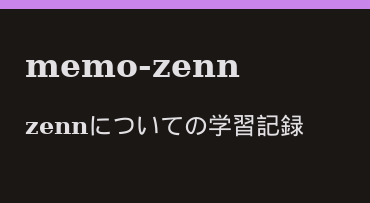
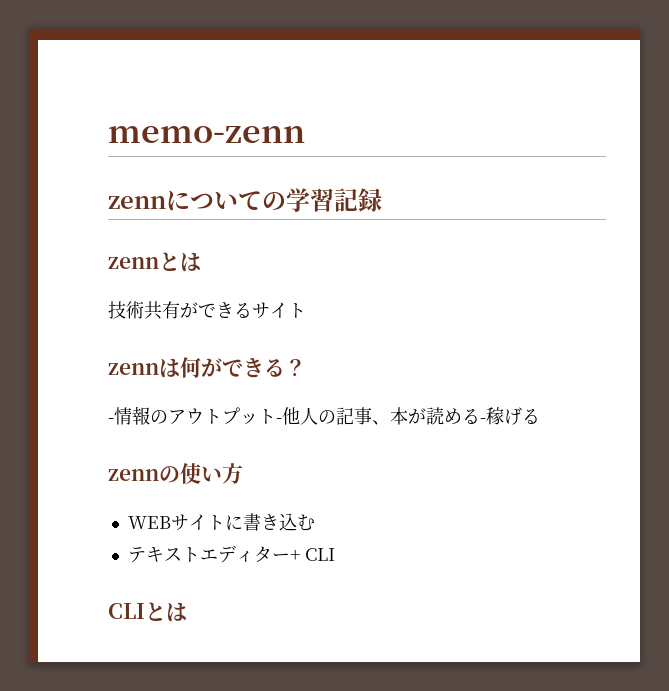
(304, 125) none -> [108,252,201,272] [108,301,306,320] [108,357,306,378] [108,406,540,425] [108,463,243,484] [127,513,315,531] [127,545,335,563] [108,602,187,622] // zennとは // 技術共有ができるサイト // zennは何ができる？ // -情報のアウトプット-他人の記事、本が読める-稼げる // zennの使い方 // WEBサイトに書き込む // テキストエディター+ CLI // CLIとは

